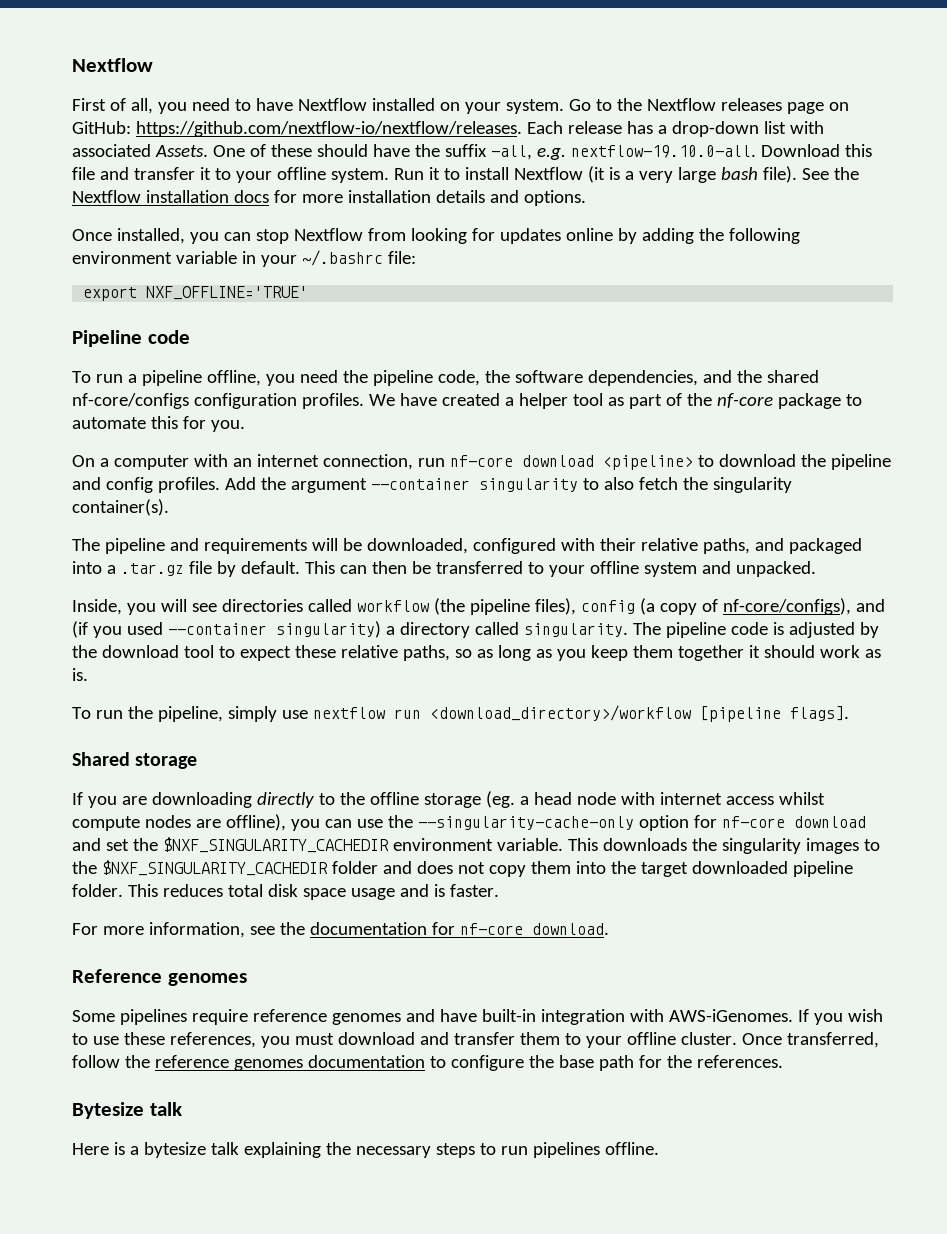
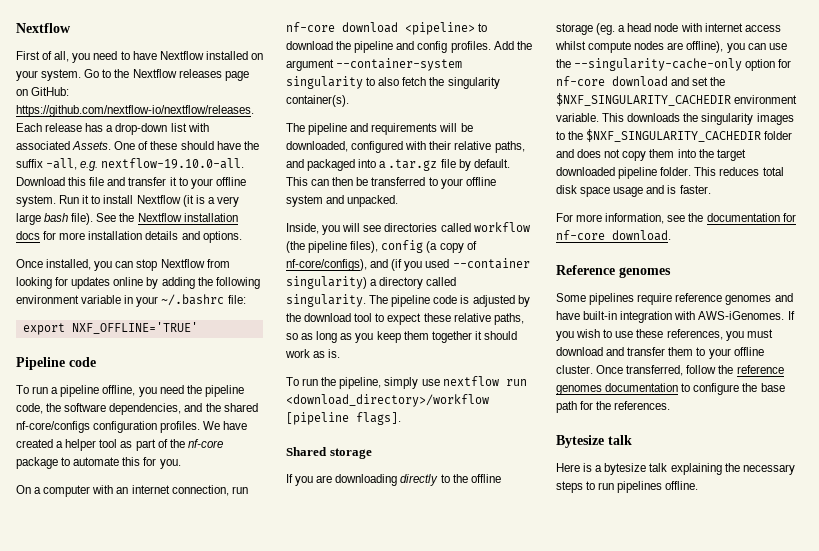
[370,478,470,490] --container -> [336,58,463,71] --container-system

